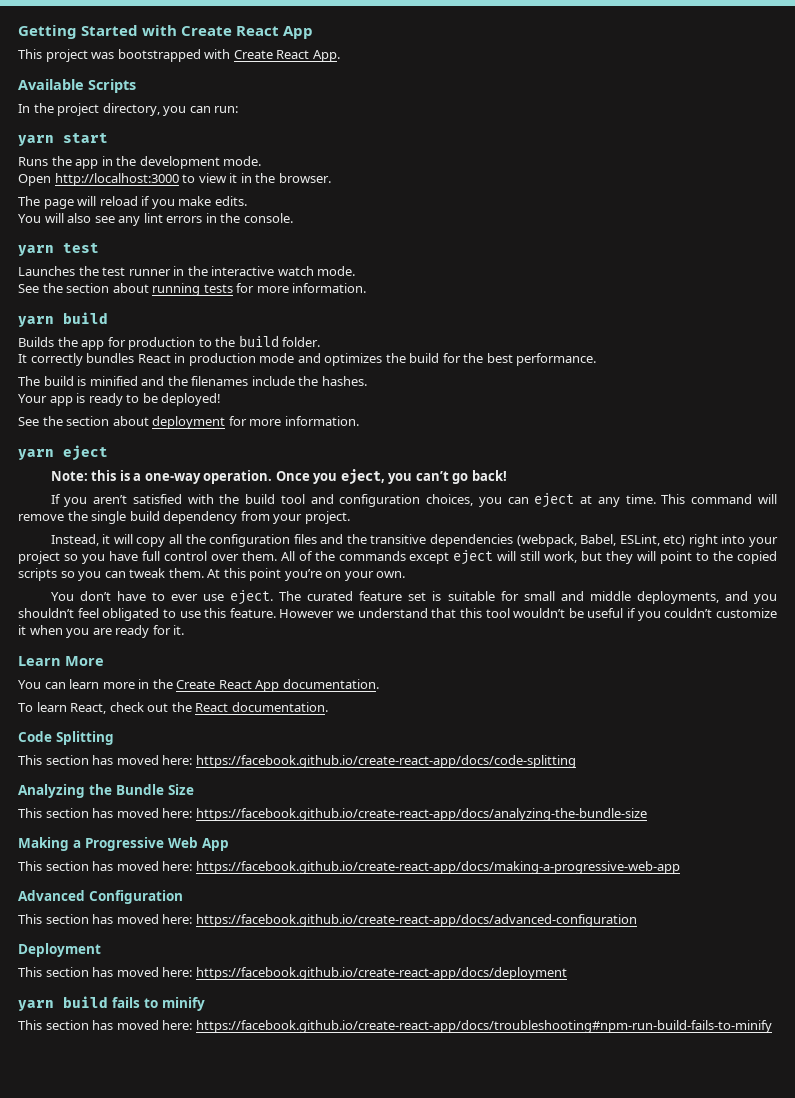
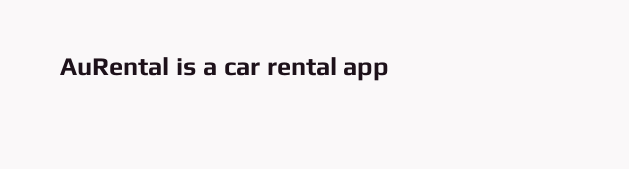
[18,25,314,39] [18,49,340,62] [18,79,136,93] [18,103,239,116] [18,133,108,146] [18,156,262,169] [18,173,331,186] [18,196,247,209] [18,213,293,226] [18,243,99,256] [18,266,356,276] [18,283,367,296] [18,312,108,327] [18,335,321,350] [18,353,597,366] [18,376,367,386] [18,393,222,406] [18,416,359,429] [18,445,108,461] [50,469,507,485] [50,493,777,508] [18,511,350,524] [50,534,779,547] [18,550,777,565] [18,568,406,581] [50,590,777,605] [18,608,778,621] [18,625,185,638] [18,656,104,666] [18,679,379,692] [18,702,328,714] [18,731,114,745] [18,755,576,768] [18,784,194,798] [18,808,647,821] [18,837,229,851] [18,861,680,874] [18,890,183,904] [18,914,637,927] [18,943,101,957] [18,967,567,980] [18,996,205,1011] [18,1020,772,1033] Getting Started with Create React App // This project was bootstrapped with Create React App. // Available Scripts // In the project directory, you can run: // yarn start // Runs the app in the development mode. // Open http://localhost:3000 to view it in the browser. // The page will reload if you make edits. // You will also see any lint errors in the console. // yarn test // Launches the test runner in the interactive watch mode. // See the section about running tests for more information. // yarn build // Builds the app for production to the build folder. // It correctly bundles React in production mode and optimizes the build for the best performance. // The build is minified and the filenames include the hashes. // Your app is ready to be deployed! // See the section about deployment for more information. // yarn eject // Note: this is a one-way operation. Once you eject, you can’t go back! // If you aren’t satisfied with the build tool and configuration choices, you can eject at any time. This command will remove the single build dependency from your project. // Instead, it will copy all the configuration files and the transitive dependencies (webpack, Babel, ESLint, etc) right into your project so you have full control over them. All of the commands except eject will still work, but they will point to the copied scripts so you can tweak them. At this point you’re on your own. // You don’t have to ever use eject. The curated feature set is suitable for small and middle deployments, and you shouldn’t feel obligated to use this feature. However we understand that this tool wouldn’t be useful if you couldn’t customize it when you are ready for it. // Learn More // You can learn more in the Create React App documentation. // To learn React, check out the React documentation. // Code Splitting // This section has moved here: https://facebook.github.io/create-react-app/docs/code-splitting // Analyzing the Bundle Size // This section has moved here: https://facebook.github.io/create-react-app/docs/analyzing-the-bundle-size // Making a Progressive Web App // This section has moved here: https://facebook.github.io/create-react-app/docs/making-a-progressive-web-app // Advanced Configuration // This section has moved here: https://facebook.github.io/create-react-app/docs/advanced-configuration // Deployment // This section has moved here: https://facebook.github.io/create-react-app/docs/deployment // yarn build fails to minify // This section has moved here: https://facebook.github.io/create-react-app/docs/troubleshooting#npm-run-build-fails-to-minify -> [60,57,390,81] AuRental is a car rental app

